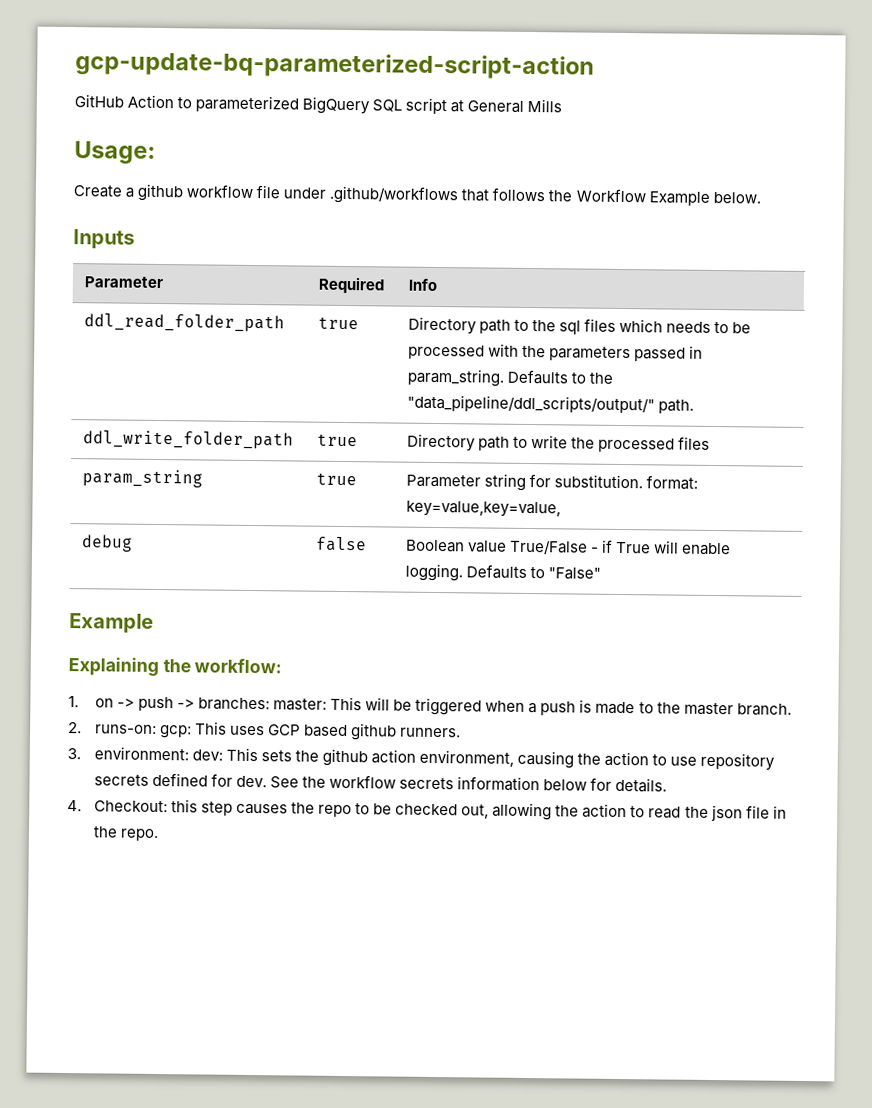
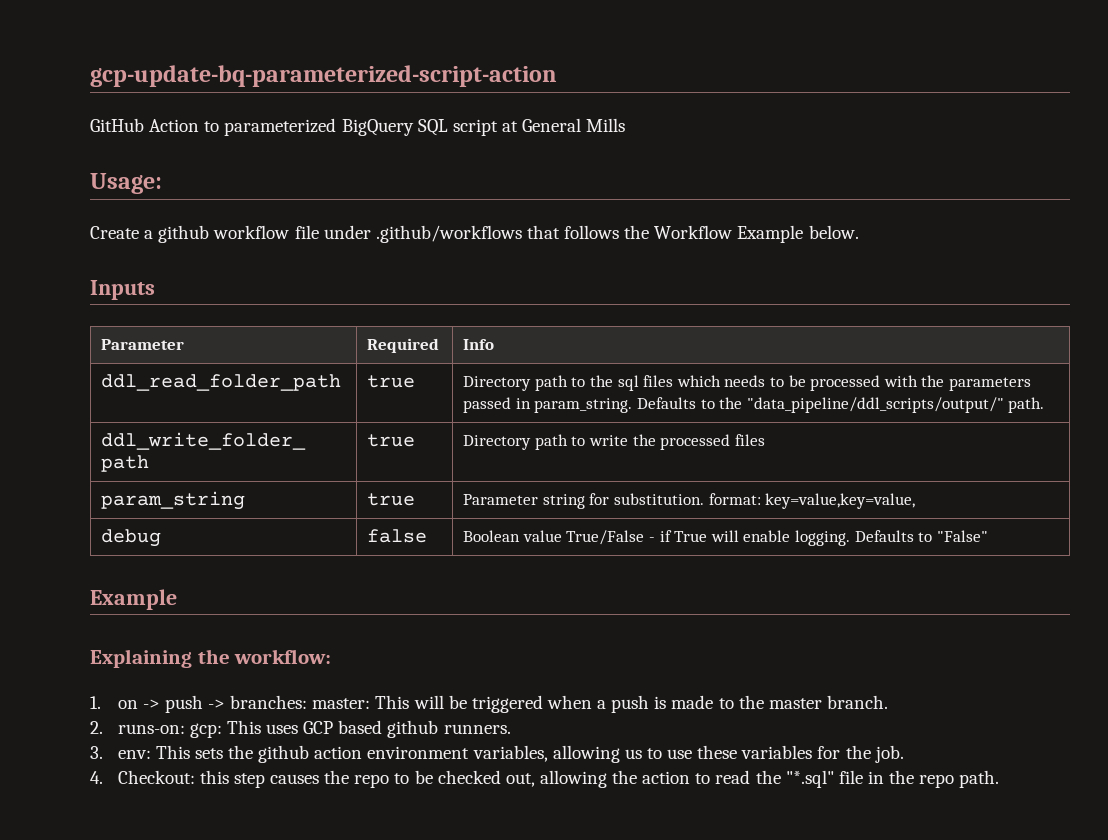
[93,746,223,761] environment: dev: -> [117,750,151,759] env:
[419,749,776,771] [93,772,668,793] environment, causing the action to use repository secrets defined for dev. See the workflow secrets information below for details. -> [367,745,904,763] environment variables, allowing us to use these variables for the job.
[710,804,743,822] json -> [785,770,834,788] "*.sql"
[119,828,159,842] repo. -> [919,770,1000,788] repo path.

